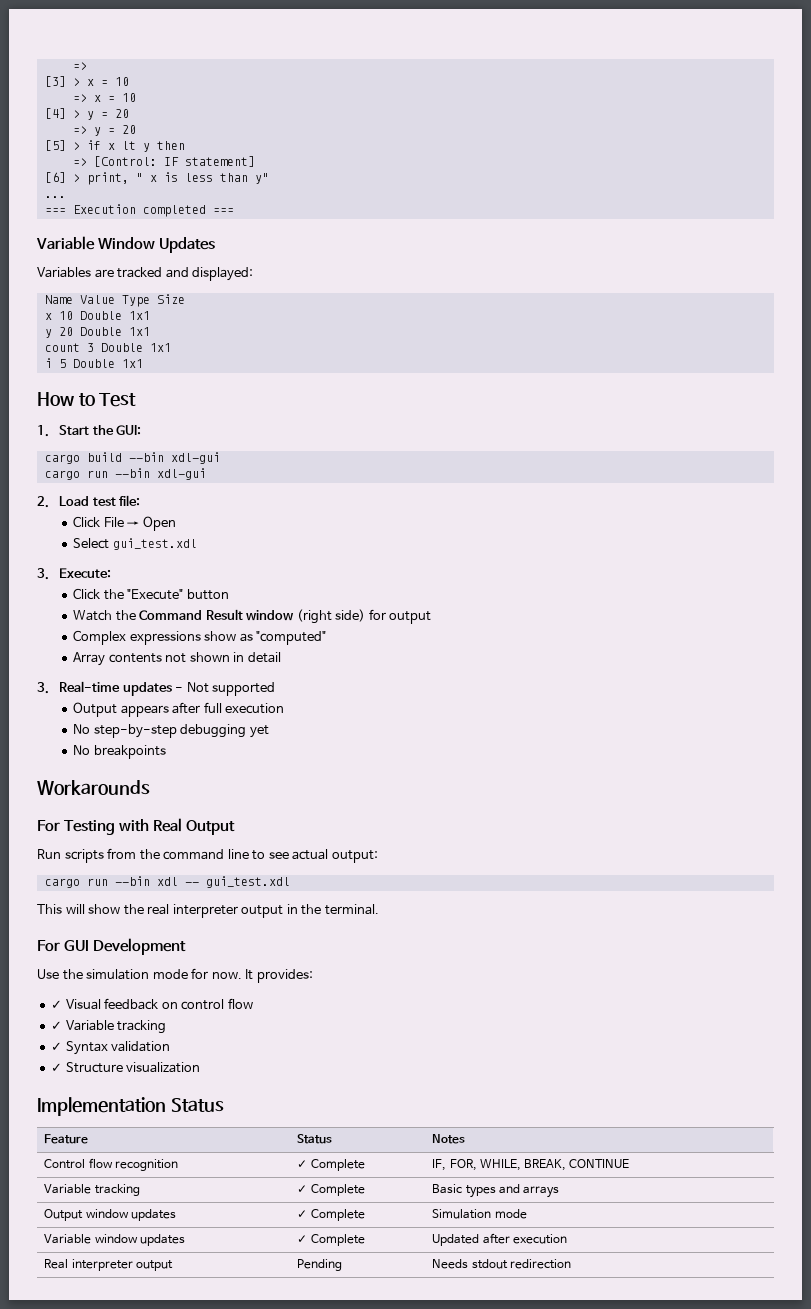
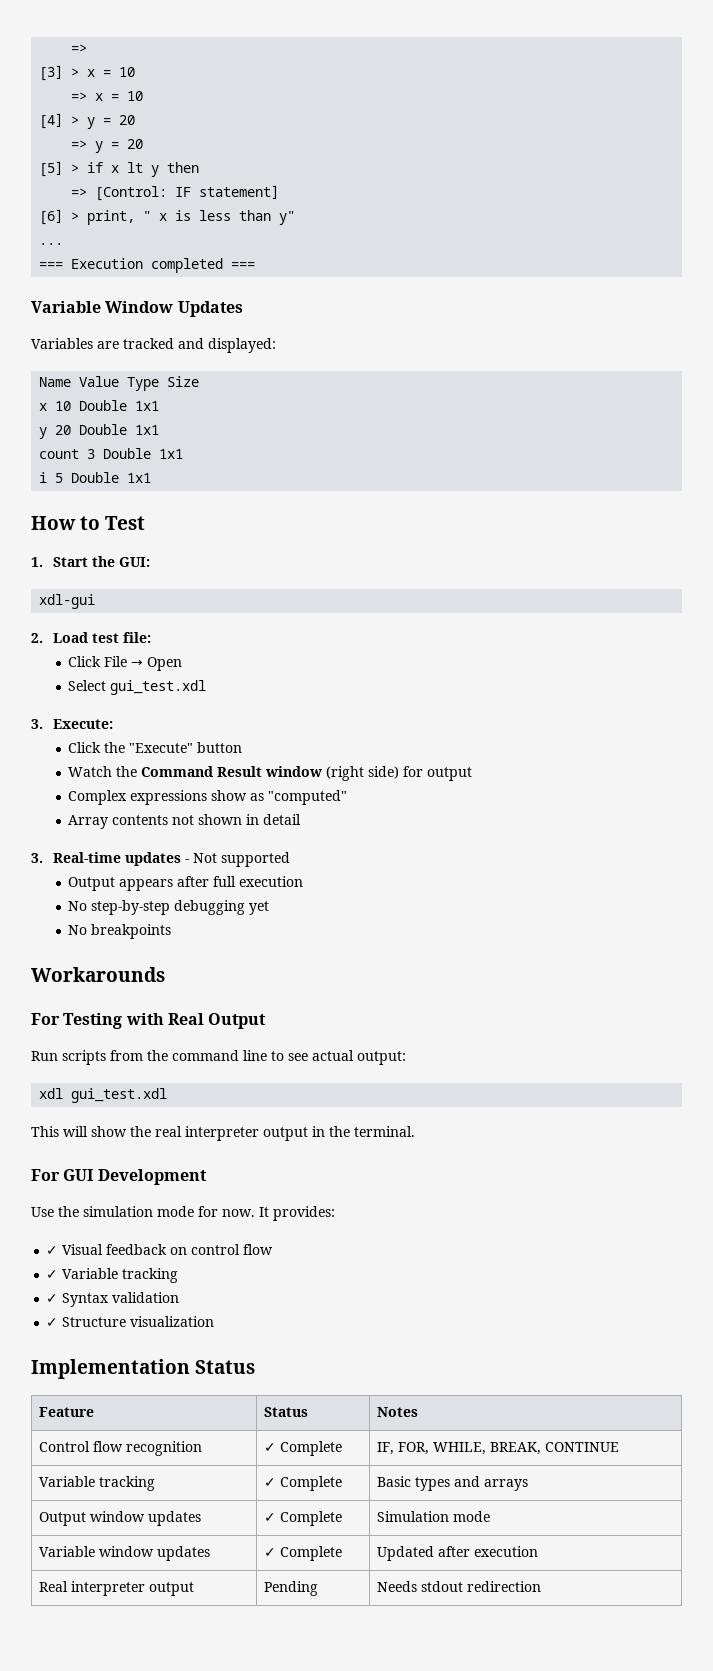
[44,452,220,464] [44,468,150,480] cargo build --bin xdl-gui // cargo run --bin -> (150, 562) none
[44,876,199,888] cargo run --bin xdl -- -> [39,1088,64,1099] xdl

